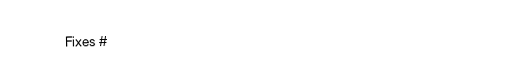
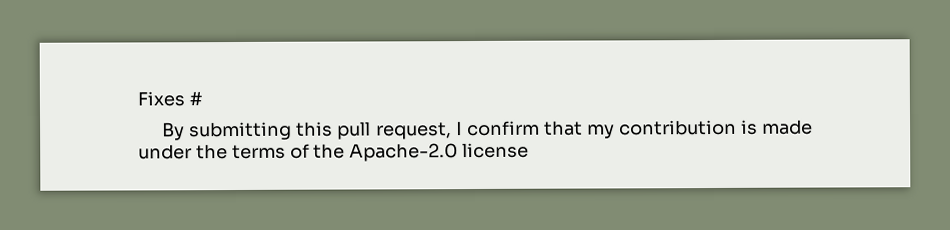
(109, 41) none -> [162,119,813,141] [138,142,530,162] // By submitting this pull request, I confirm that my contribution is made under the terms of the Apache-2.0 license

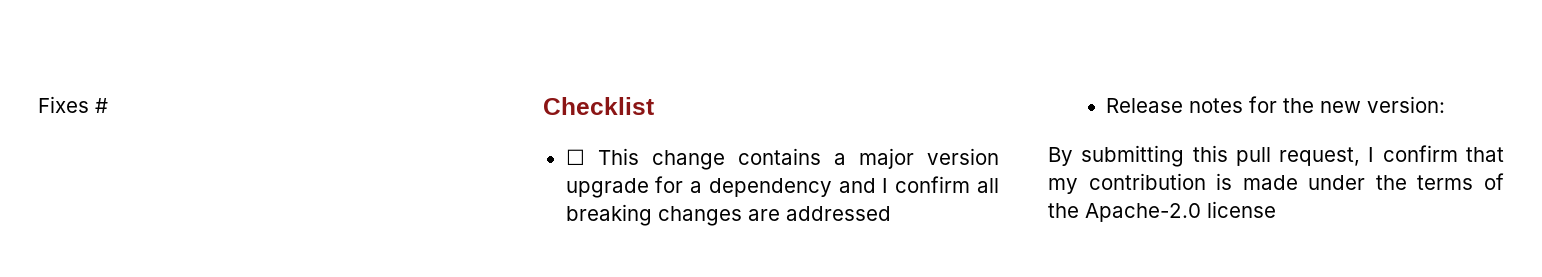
(202, 98) none -> [543,97,654,115] [565,148,999,170] [565,176,999,198] [565,204,891,226] [1106,96,1446,113] // Checklist // ☐ This change contains a major version upgrade for a dependency and I confirm all breaking changes are addressed // Release notes for the new version:

